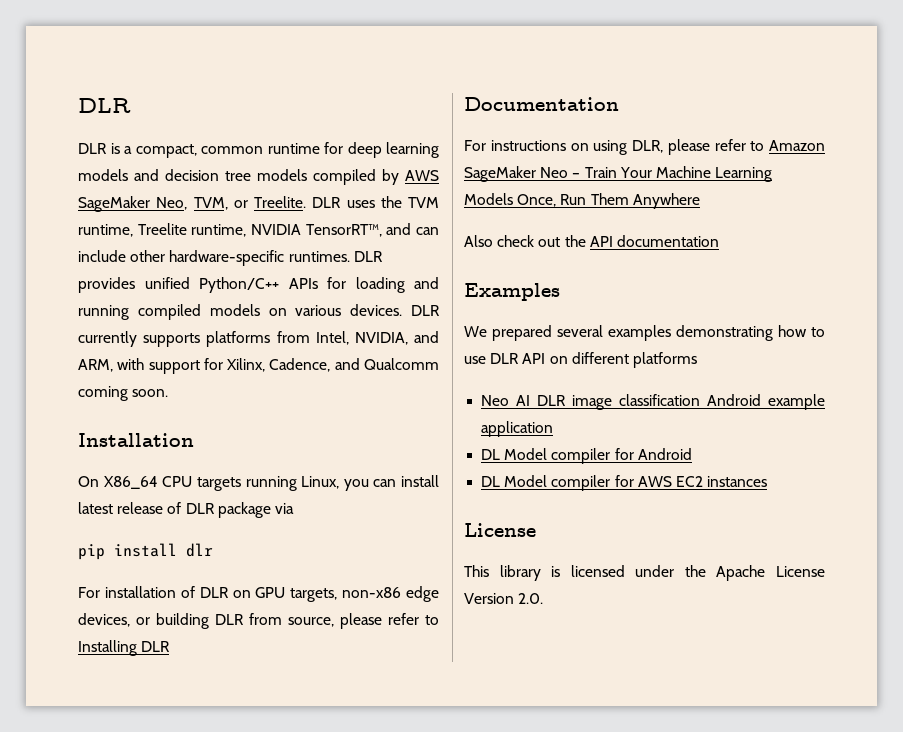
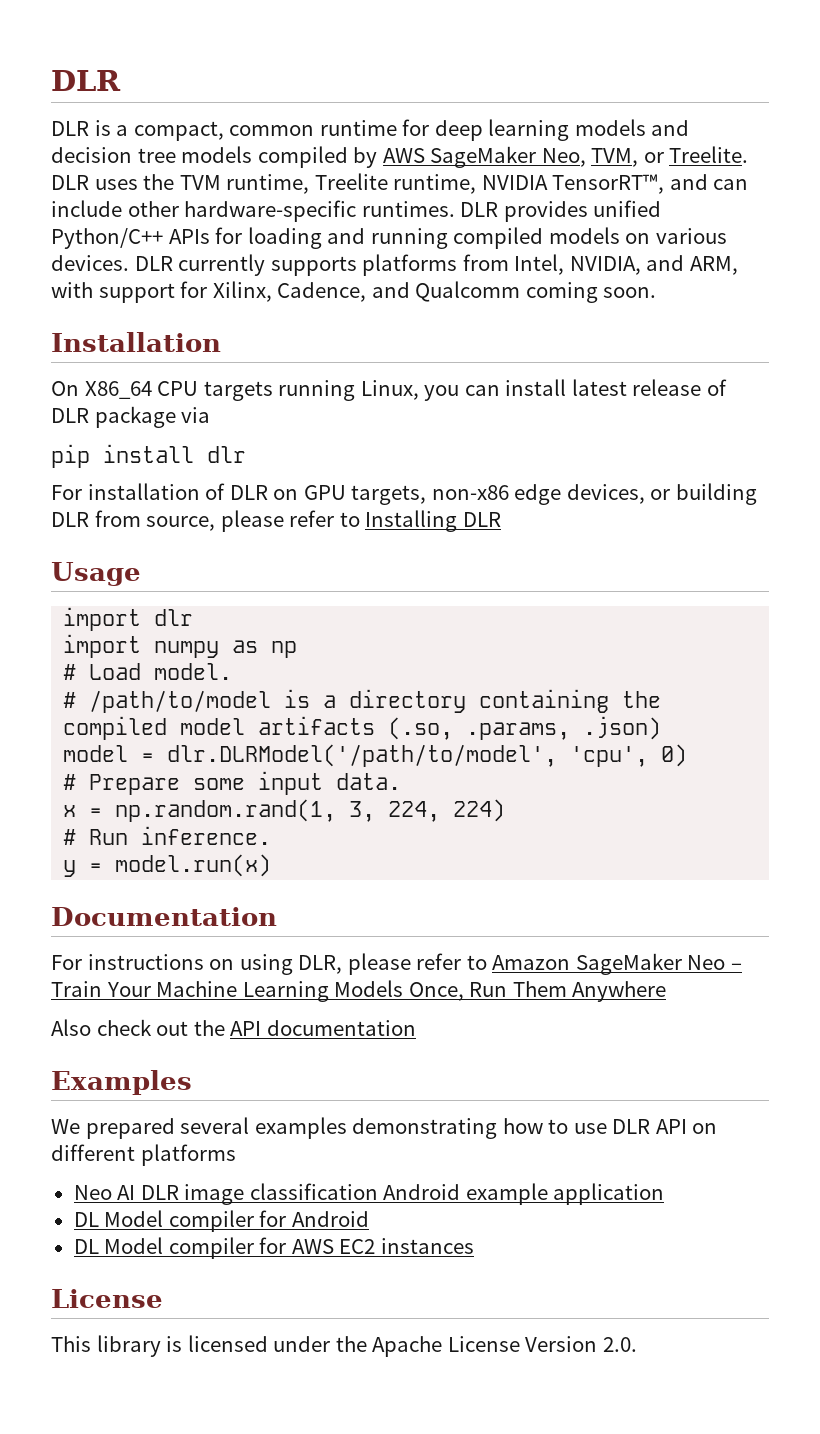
(171, 646) none -> [51,562,141,586] [63,607,194,631] [63,634,298,658] [63,663,233,680] [63,689,662,713] [63,716,662,740] [63,744,688,767] [63,771,402,795] [63,799,506,822] [63,826,272,845] [63,854,272,877] // Usage // import dlr // import numpy as np // # Load model. // # /path/to/model is a directory containing the compiled model artifacts (.so, .params, .json) // model = dlr.DLRModel('/path/to/model', 'cpu', 0) // # Prepare some input data. // x = np.random.rand(1, 3, 224, 224) // # Run inference. // y = model.run(x)

